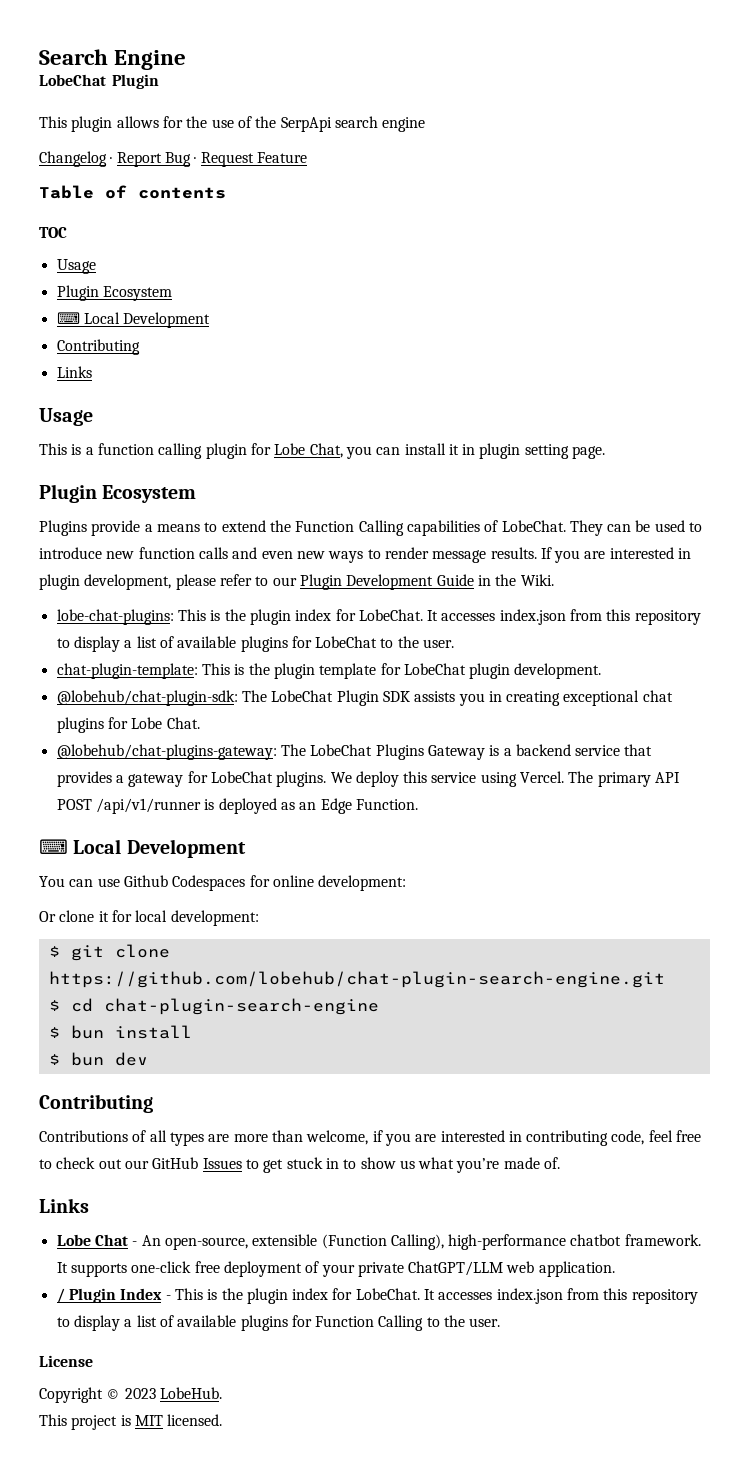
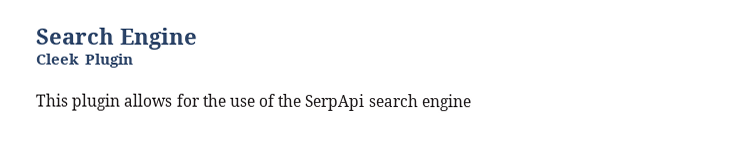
[39,74,106,86] LobeChat -> [36,53,80,65] Cleek
[39,151,307,167] [39,185,226,199] [39,227,67,238] [56,259,96,274] [56,285,172,301] [56,312,211,328] [56,339,140,355] [56,366,92,378] [39,408,93,426] [39,443,606,459] [39,484,197,503] [39,520,703,536] [39,547,692,563] [39,574,554,590] [56,609,701,625] [56,636,455,652] [56,663,602,679] [56,690,673,706] [56,717,200,733] [56,744,653,760] [56,771,681,787] [56,798,418,814] [39,839,246,858] [39,875,407,891] [39,910,259,926] [48,944,170,961] [48,971,665,988] [48,998,379,1015] [48,1025,192,1039] [48,1052,148,1066] [39,1094,153,1113] [39,1130,702,1146] [39,1157,561,1173] [39,1198,89,1213] [56,1234,701,1250] [56,1261,615,1277] [56,1288,698,1304] [56,1315,501,1331] [39,1355,93,1367] [39,1387,222,1403] [39,1414,223,1430] // Changelog · Report Bug · Request Feature // Table of contents // TOC // Usage // Plugin Ecosystem // ⌨ Local Development // Contributing // Links // Usage // This is a function calling plugin for Lobe Chat, you can install it in plugin setting page. // Plugin Ecosystem // Plugins provide a means to extend the Function Calling capabilities of LobeChat. They can be used to introduce new function calls and even new ways to render message results. If you are interested in plugin development, please refer to our Plugin Development Guide in the Wiki. // lobe-chat-plugins: This is the plugin index for LobeChat. It accesses index.json from this repository to display a list of available plugins for LobeChat to the user. // chat-plugin-template: This is the plugin template for LobeChat plugin development. // @lobehub/chat-plugin-sdk: The LobeChat Plugin SDK assists you in creating exceptional chat plugins for Lobe Chat. // @lobehub/chat-plugins-gateway: The LobeChat Plugins Gateway is a backend service that provides a gateway for LobeChat plugins. We deploy this service using Vercel. The primary API POST /api/v1/runner is deployed as an Edge Function. // ⌨ Local Development // You can use Github Codespaces for online development: // Or clone it for local development: // $ git clone https://github.com/lobehub/chat-plugin-search-engine.git // $ cd chat-plugin-search-engine // $ bun install // $ bun dev // Contributing // Contributions of all types are more than welcome, if you are interested in contributing code, feel free to check out our GitHub Issues to get stuck in to show us what you’re made of. // Links // Lobe Chat - An open-source, extensible (Function Calling), high-performance chatbot framework. It supports one-click free deployment of your private ChatGPT/LLM web application. // / Plugin Index - This is the plugin index for LobeChat. It accesses index.json from this repository to display a list of available plugins for Function Calling to the user. // License // Copyright © 2023 LobeHub. // This project is MIT licensed. -> (471, 103) none

